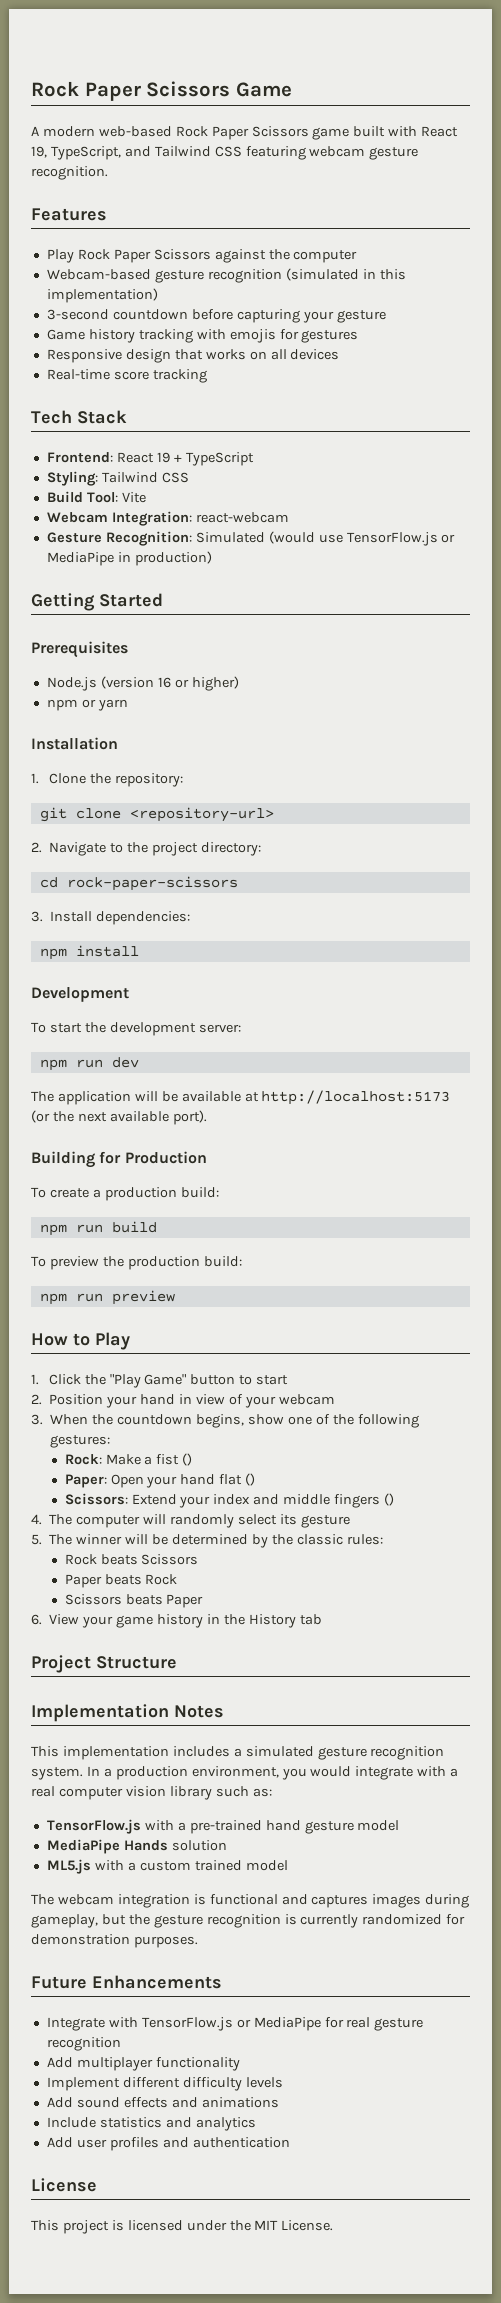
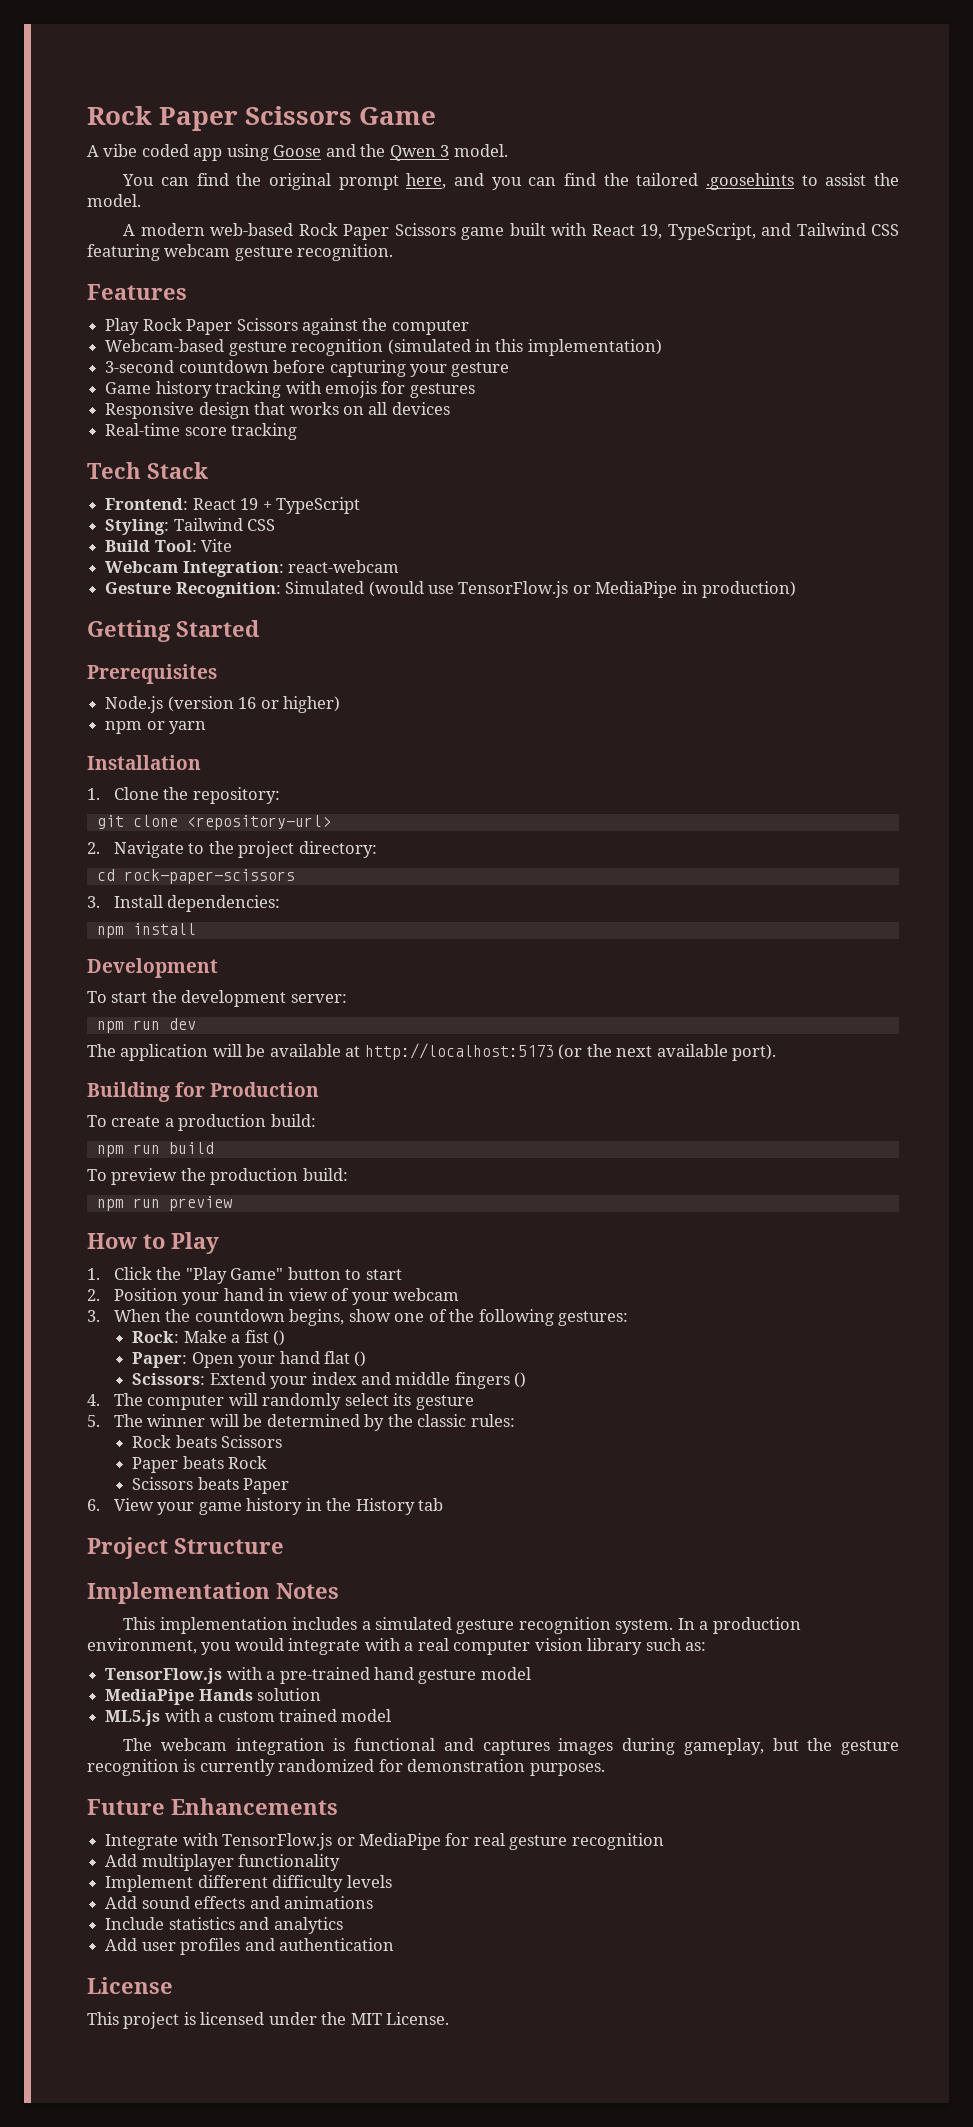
(292, 89) none -> [87,144,508,161] [122,173,900,190] [87,194,141,207] // A vibe coded app using Goose and the Qwen 3 model. // You can find the original prompt here, and you can find the tailored .goosehints to assist the model.

